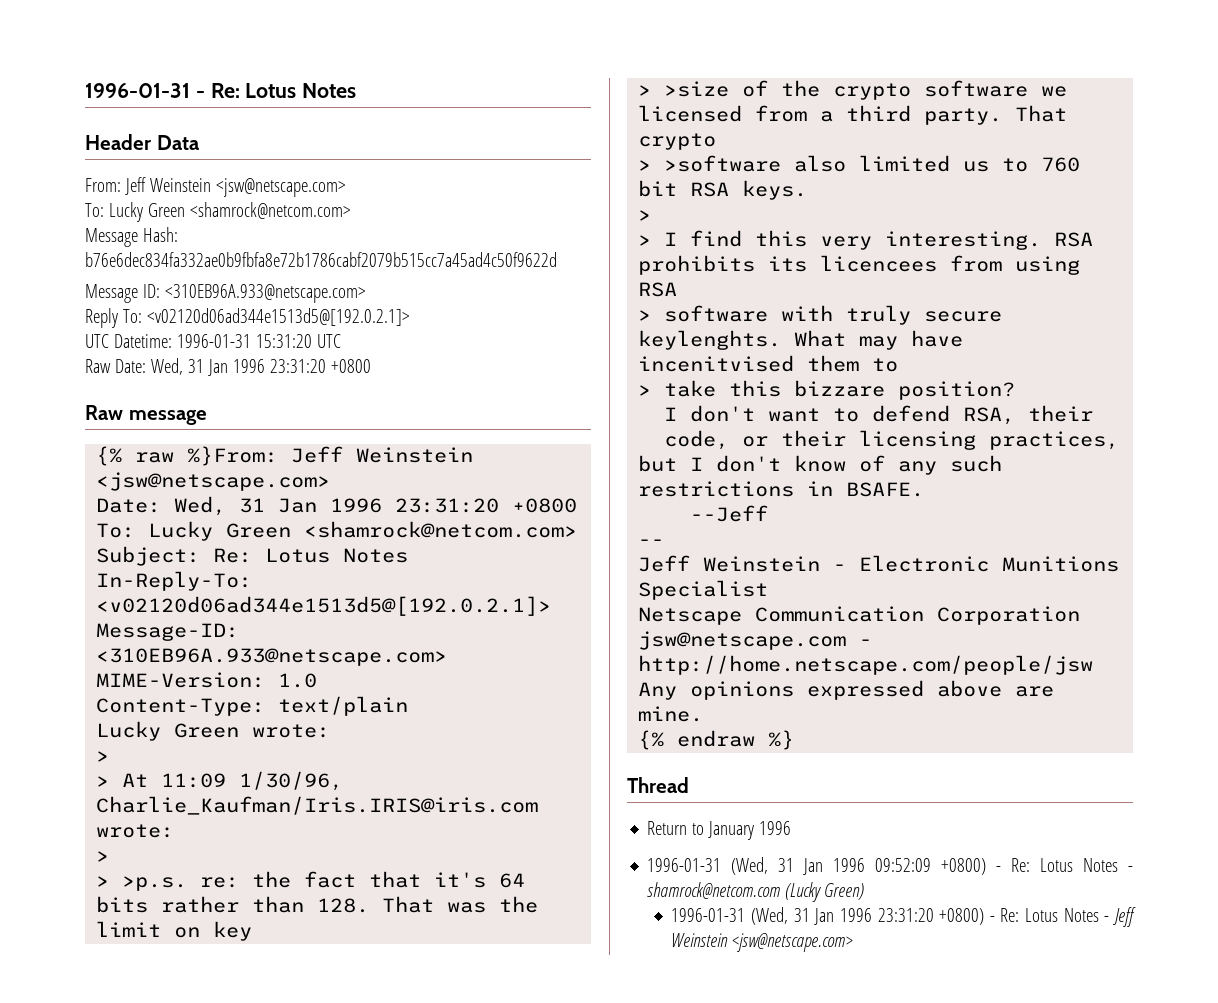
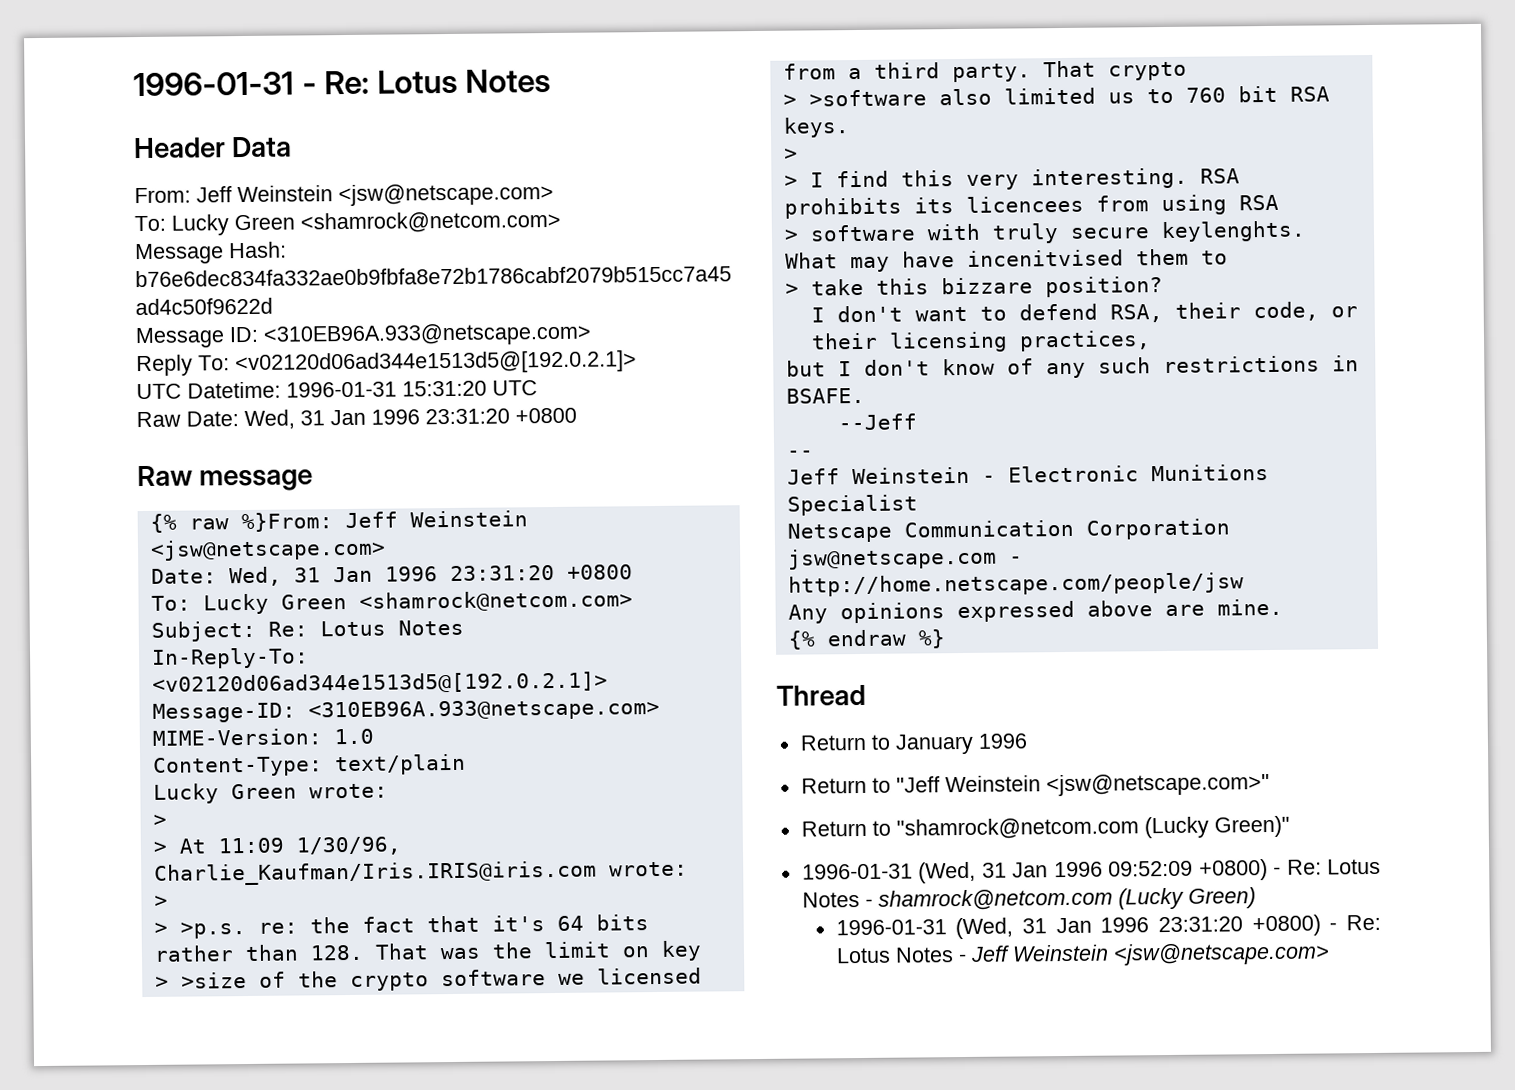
(792, 828) none -> [800,773,1270,797] [800,815,1290,840] // Return to "Jeff Weinstein <jsw@netscape.com>" // Return to "shamrock@netcom.com (Lucky Green)"

